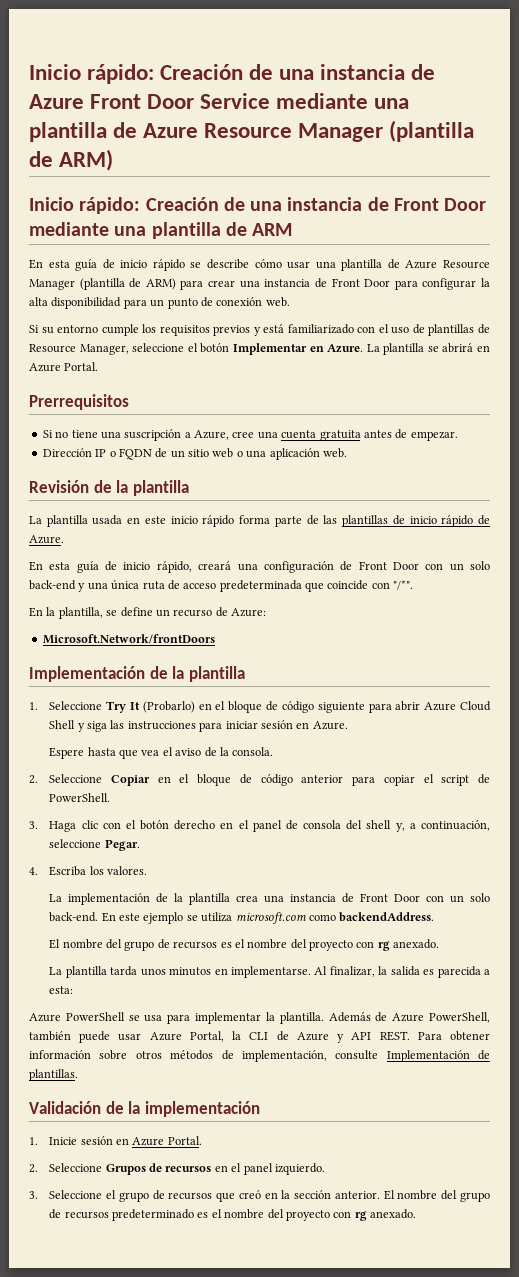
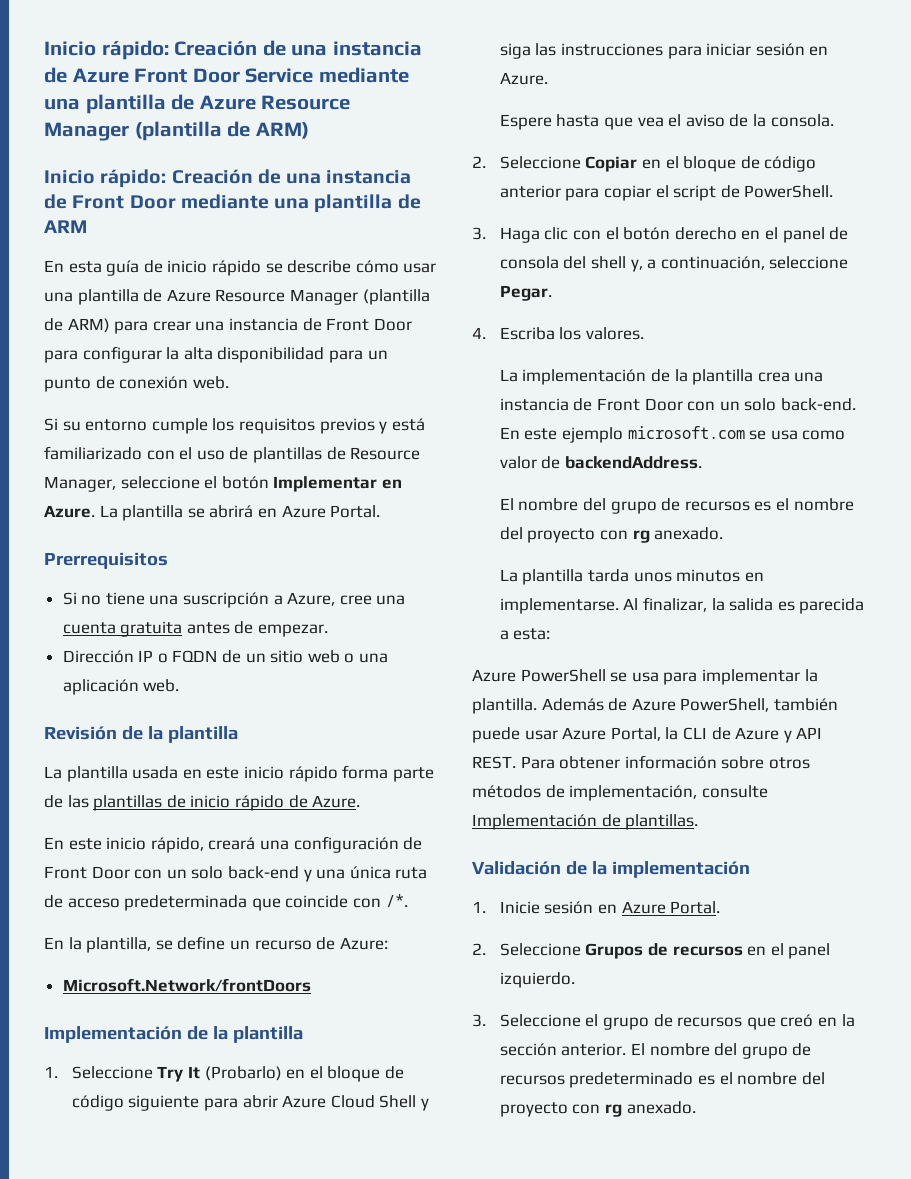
[49,561,118,573] esta guía de -> [68,838,102,850] este
[393,580,414,590] "/*". -> [385,894,408,907] /*.
[186,912,336,924] se utiliza microsoft.com como -> [627,426,846,440] [499,456,561,469] microsoft.com se usa como valor de

